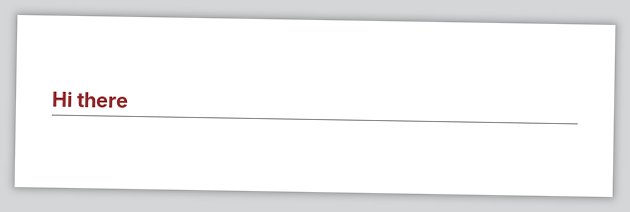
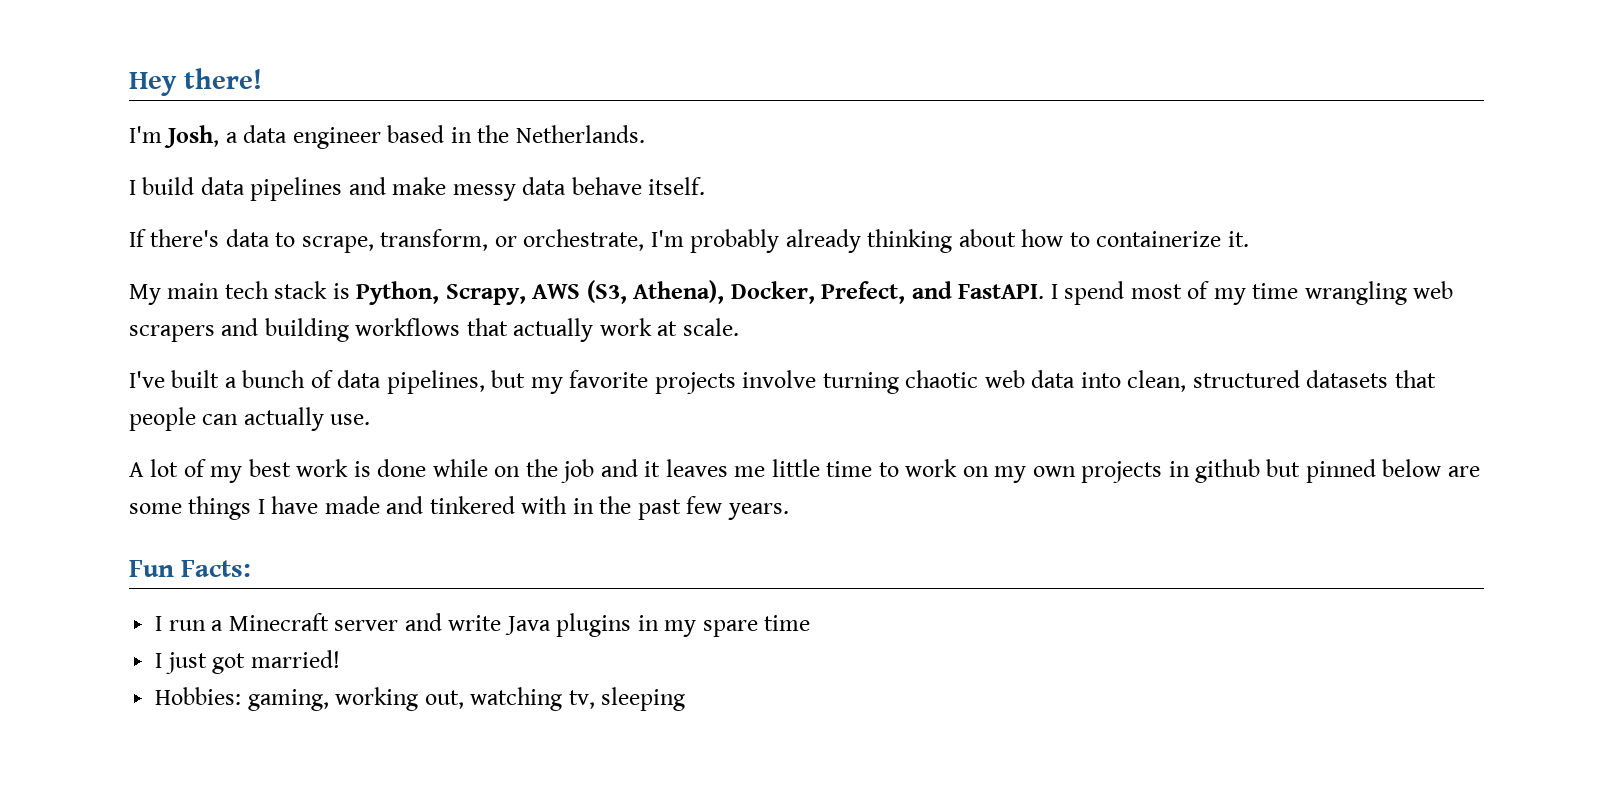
[51,91,130,108] Hi there -> [129,68,262,96] [129,125,645,149] [129,177,706,201] [129,229,1249,253] [129,280,1454,305] [129,318,739,342] [129,370,1436,394] [129,407,371,431] [129,459,1480,483] [129,496,789,520] [129,560,252,577] [155,613,811,637] [155,650,340,674] [155,687,686,711] Hey there! // I'm Josh, a data engineer based in the Netherlands. // I build data pipelines and make messy data behave itself. // If there's data to scrape, transform, or orchestrate, I'm probably already thinking about how to containerize it. // My main tech stack is Python, Scrapy, AWS (S3, Athena), Docker, Prefect, and FastAPI. I spend most of my time wrangling web scrapers and building workflows that actually work at scale. // I've built a bunch of data pipelines, but my favorite projects involve turning chaotic web data into clean, structured datasets that people can actually use. // A lot of my best work is done while on the job and it leaves me little time to work on my own projects in github but pinned below are some things I have made and tinkered with in the past few years. // Fun Facts: // I run a Minecraft server and write Java plugins in my spare time // I just got married! // Hobbies: gaming, working out, watching tv, sleeping

